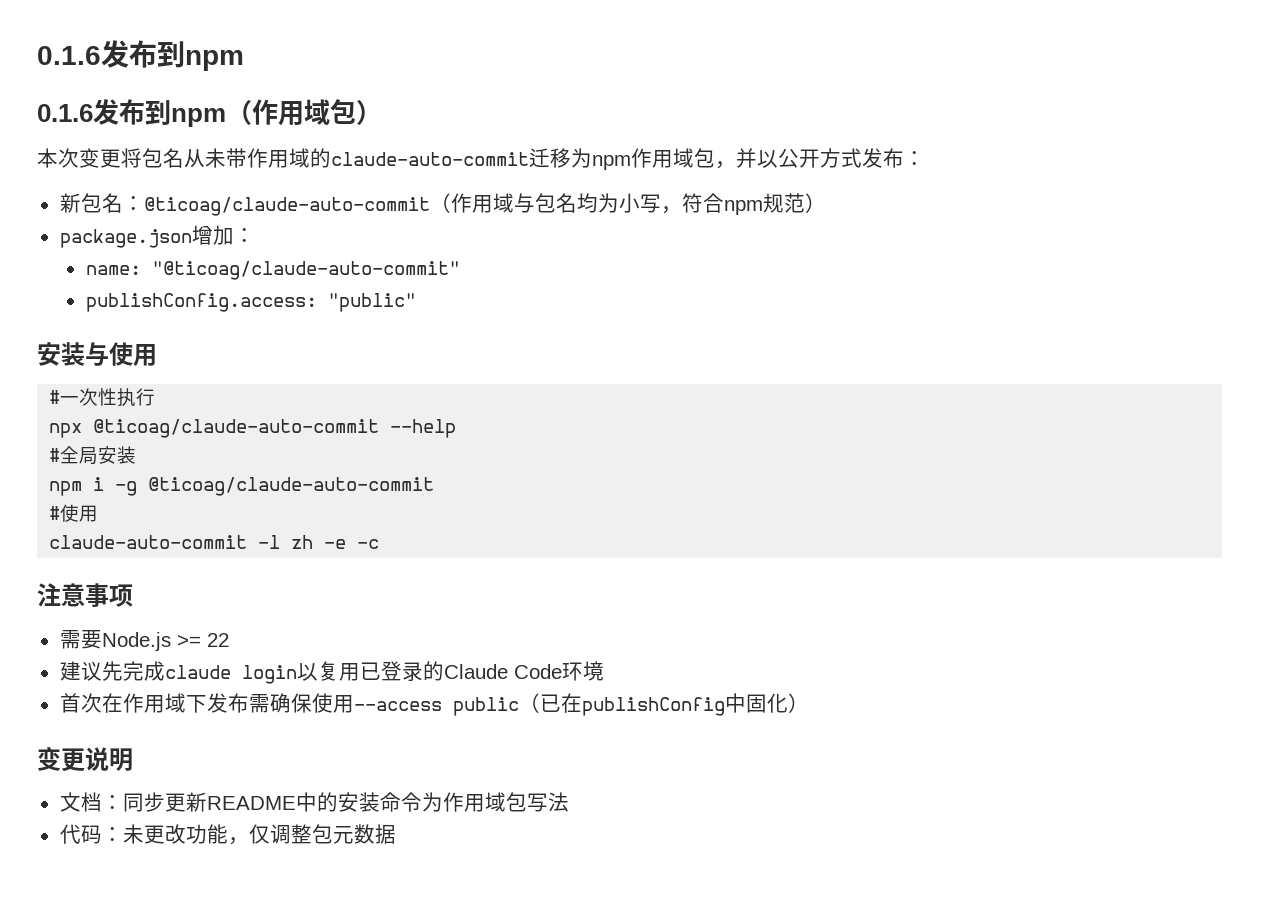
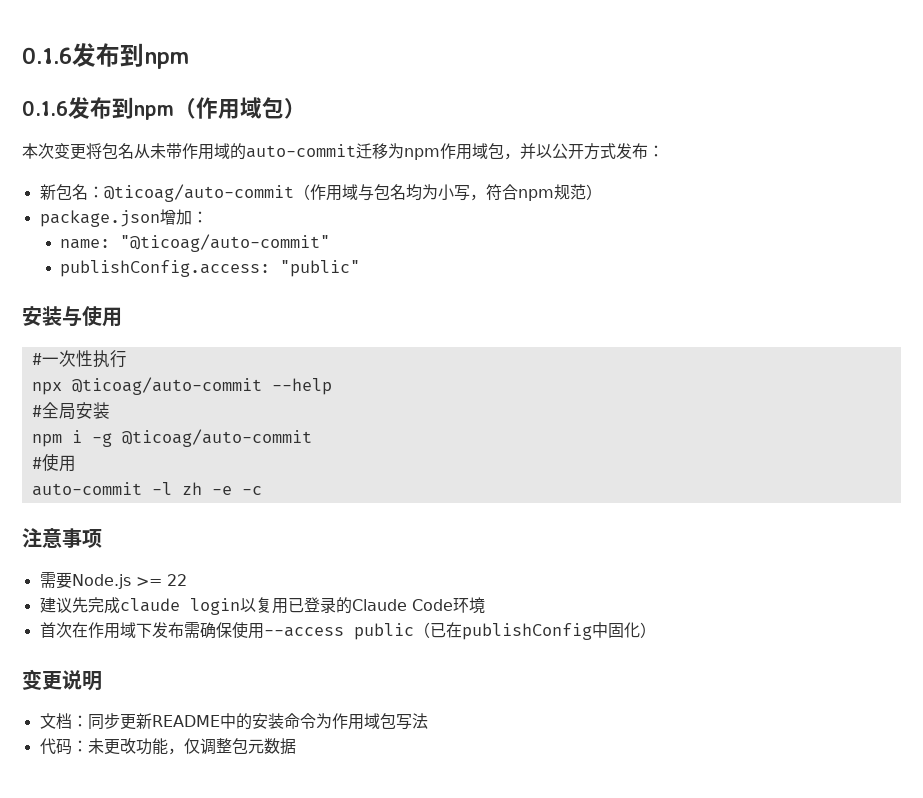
[331,152,529,166] claude-auto-commit -> [246,144,356,158] auto-commit
[143,197,430,216] @ticoag/claude-auto-commit -> [103,184,294,202] @ticoag/auto-commit
[151,261,460,280] "@ticoag/claude-auto-commit" -> [120,234,331,252] "@ticoag/auto-commit"
[93,419,380,438] @ticoag/claude-auto-commit -> [71,377,262,395] @ticoag/auto-commit
[148,477,435,496] @ticoag/claude-auto-commit -> [121,429,312,447] @ticoag/auto-commit
[49,535,248,549] claude-auto-commit -> [31,482,142,496] auto-commit

